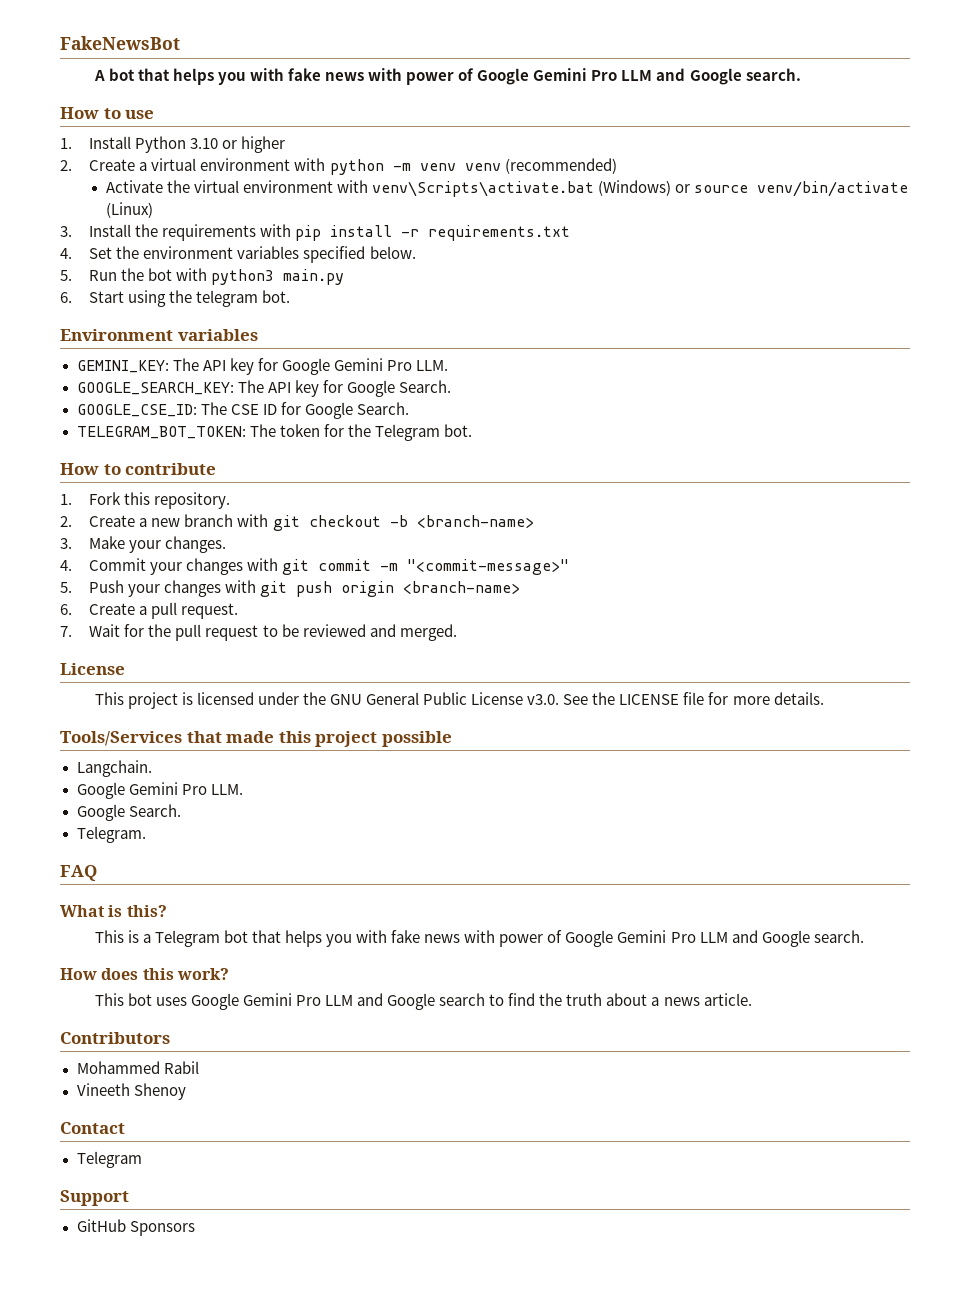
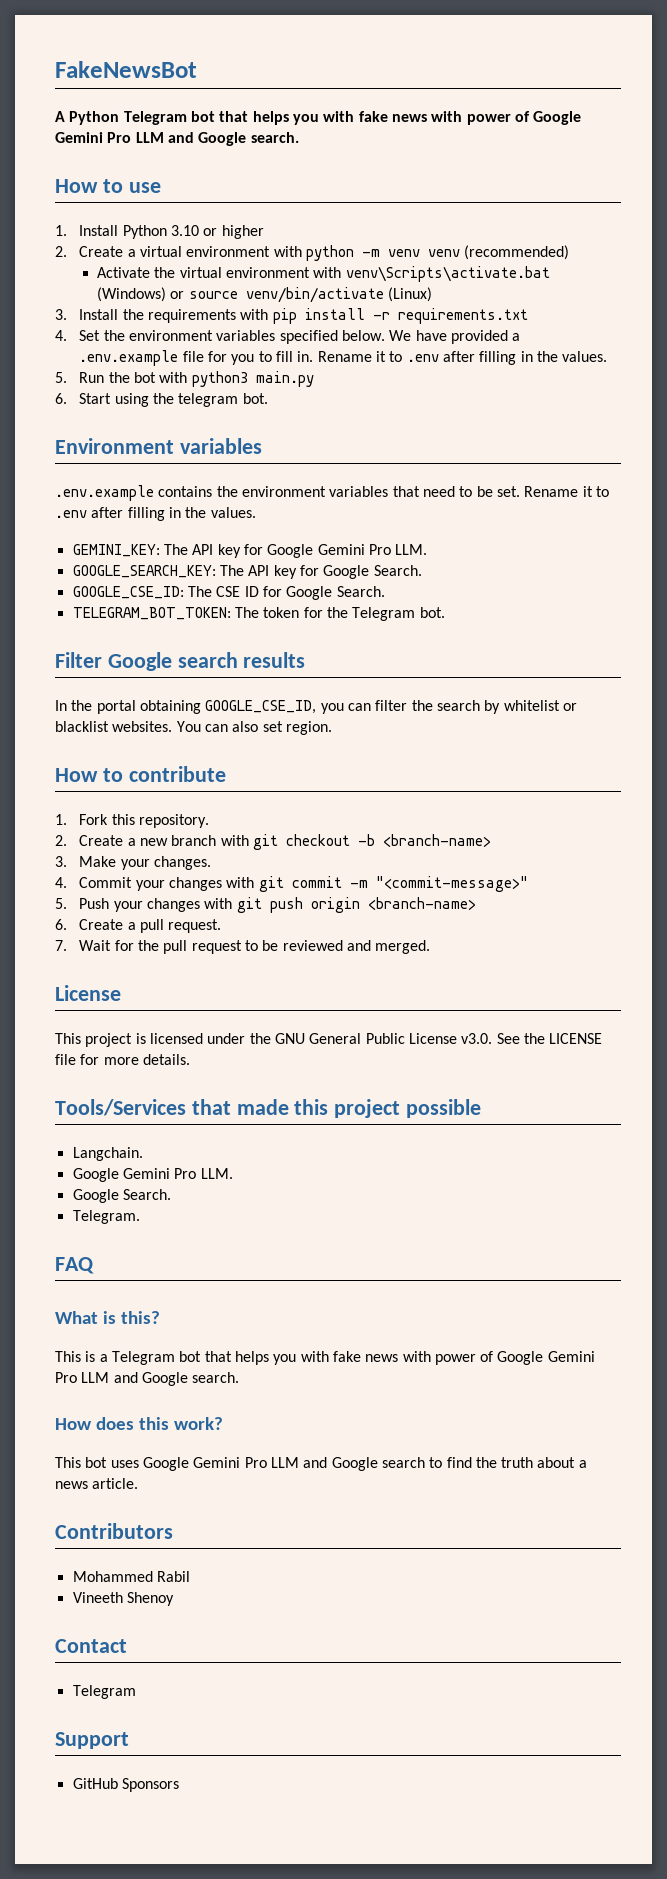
(105, 75) none -> [69,111,187,125] Python Telegram
(416, 252) none -> [389,330,521,344] [79,350,608,366] We have provided a .env.example file for you to fill in. Rename it to .env after filling in the values.
(258, 335) none -> [55,485,609,501] [55,507,256,521] // .env.example contains the environment variables that need to be set. Rename it to .env after filling in the values.
(472, 430) none -> [55,652,306,671] [55,700,577,714] [55,721,332,735] // Filter Google search results // In the portal obtaining GOOGLE_CSE_ID, you can filter the search by whitelist or blacklist websites. You can also set region.

